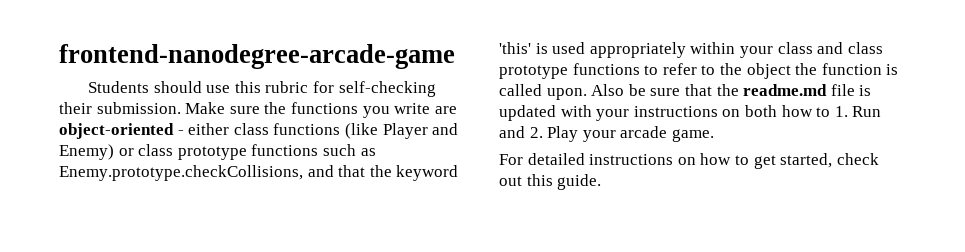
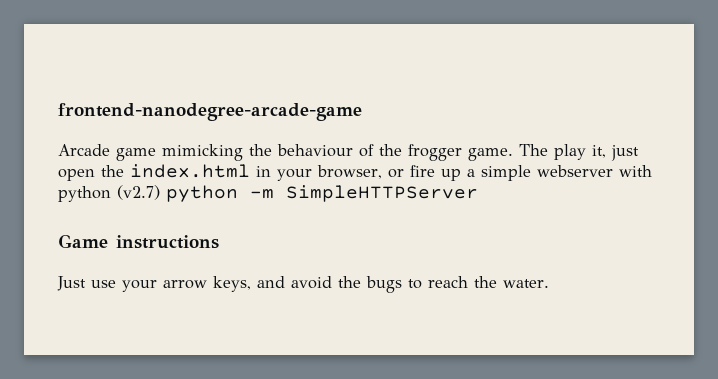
[87,81,436,97] [59,102,457,118] [59,123,459,139] [59,144,376,160] [59,165,459,181] [499,42,883,58] [499,63,899,79] [499,84,872,100] [499,105,882,121] [499,126,714,142] [499,153,879,169] [499,174,602,190] Students should use this rubric for self-checking their submission. Make sure the functions you write are object-oriented - either class functions (like Player and Enemy) or class prototype functions such as Enemy.prototype.checkCollisions, and that the keyword 'this' is used appropriately within your class and class prototype functions to refer to the object the function is called upon. Also be sure that the readme.md file is updated with your instructions on both how to 1. Run and 2. Play your arcade game. // For detailed instructions on how to get started, check out this guide. -> [58,144,639,161] [58,164,652,181] [58,185,478,202] [58,234,219,249] [57,276,549,293] Arcade game mimicking the behaviour of the frogger game. The play it, just open the index.html in your browser, or fire up a simple webserver with python (v2.7) python -m SimpleHTTPServer // Game instructions // Just use your arrow keys, and avoid the bugs to reach the water.

